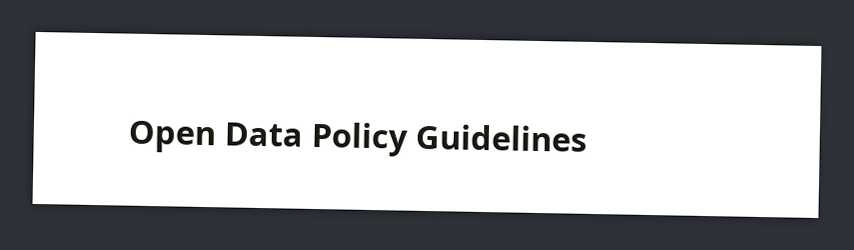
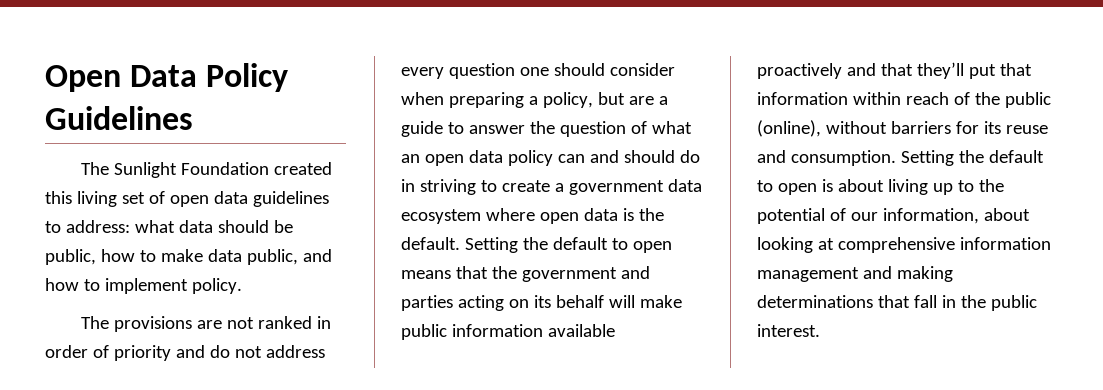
(588, 137) none -> [81,162,333,178] [45,191,329,207] [45,220,293,233] [45,249,332,265] [45,278,242,294] [81,316,332,332] [45,345,325,361] [401,63,675,79] [401,92,668,108] [401,121,692,137] [401,150,700,166] [401,179,702,195] [401,208,664,224] [401,237,672,253] [401,266,650,282] [401,295,682,311] [401,324,615,340] [757,62,1032,79] [757,92,1051,108] [757,120,1048,137] [757,150,1044,166] [757,179,1004,195] [757,208,1030,224] [757,237,1051,253] [757,266,953,282] [757,295,1037,311] [757,324,820,337] // The Sunlight Foundation created this living set of open data guidelines to address: what data should be public, how to make data public, and how to implement policy. // The provisions are not ranked in order of priority and do not address every question one should consider when preparing a policy, but are a guide to answer the question of what an open data policy can and should do in striving to create a government data ecosystem where open data is the default. Setting the default to open means that the government and parties acting on its behalf will make public information available proactively and that they’ll put that information within reach of the public (online), without barriers for its reuse and consumption. Setting the default to open is about living up to the potential of our information, about looking at comprehensive information management and making determinations that fall in the public interest.

